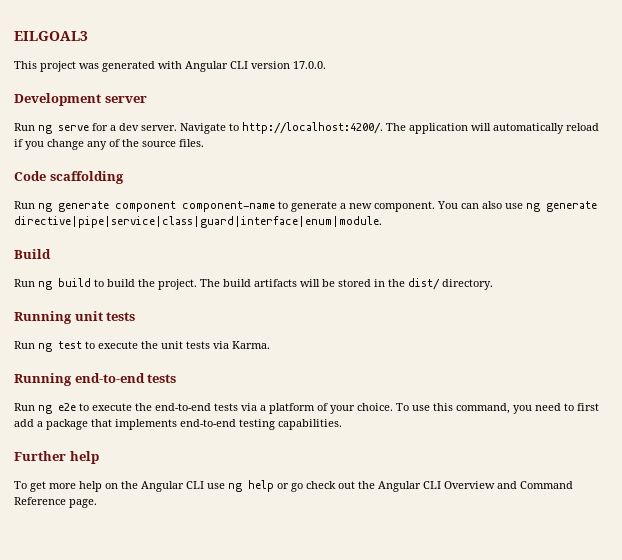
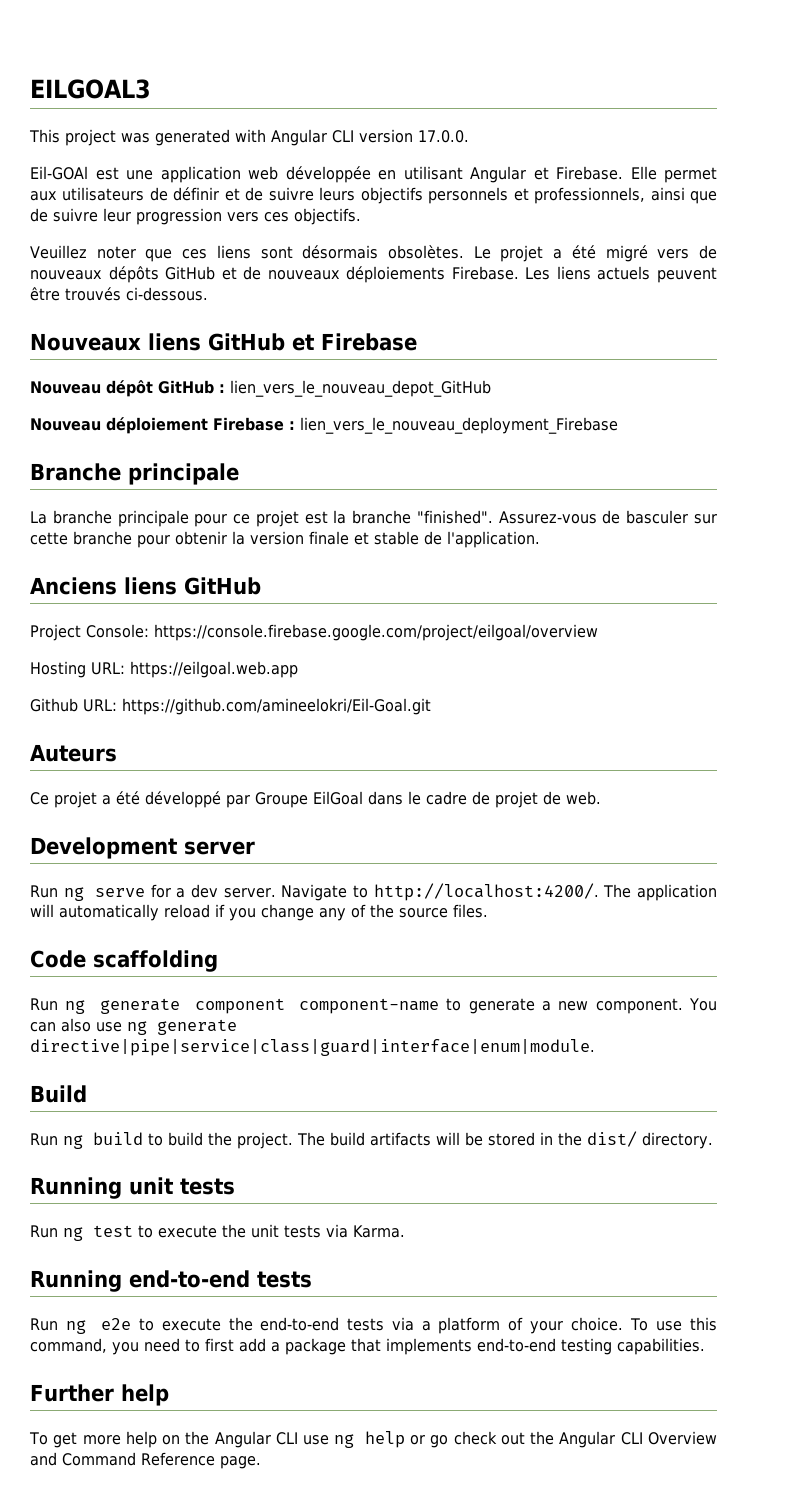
(326, 65) none -> [30,166,718,183] [30,187,717,204] [30,208,361,225] [30,245,718,262] [30,266,717,283] [30,287,208,301] [30,333,417,351] [30,380,491,397] [30,417,618,434] [30,463,239,485] [30,510,717,527] [30,531,540,548] [30,577,261,595] [30,624,598,641] [30,661,298,678] [30,698,431,715] [30,744,117,762] [30,791,601,808] // Eil-GOAl est une application web développée en utilisant Angular et Firebase. Elle permet aux utilisateurs de définir et de suivre leurs objectifs personnels et professionnels, ainsi que de suivre leur progression vers ces objectifs. // Veuillez noter que ces liens sont désormais obsolètes. Le projet a été migré vers de nouveaux dépôts GitHub et de nouveaux déploiements Firebase. Les liens actuels peuvent être trouvés ci-dessous. // Nouveaux liens GitHub et Firebase // Nouveau dépôt GitHub : lien_vers_le_nouveau_depot_GitHub // Nouveau déploiement Firebase : lien_vers_le_nouveau_deployment_Firebase // Branche principale // La branche principale pour ce projet est la branche "finished". Assurez-vous de basculer sur cette branche pour obtenir la version finale et stable de l'application. // Anciens liens GitHub // Project Console: https://console.firebase.google.com/project/eilgoal/overview // Hosting URL: https://eilgoal.web.app // Github URL: https://github.com/amineelokri/Eil-Goal.git // Auteurs // Ce projet a été développé par Groupe EilGoal dans le cadre de projet de web.

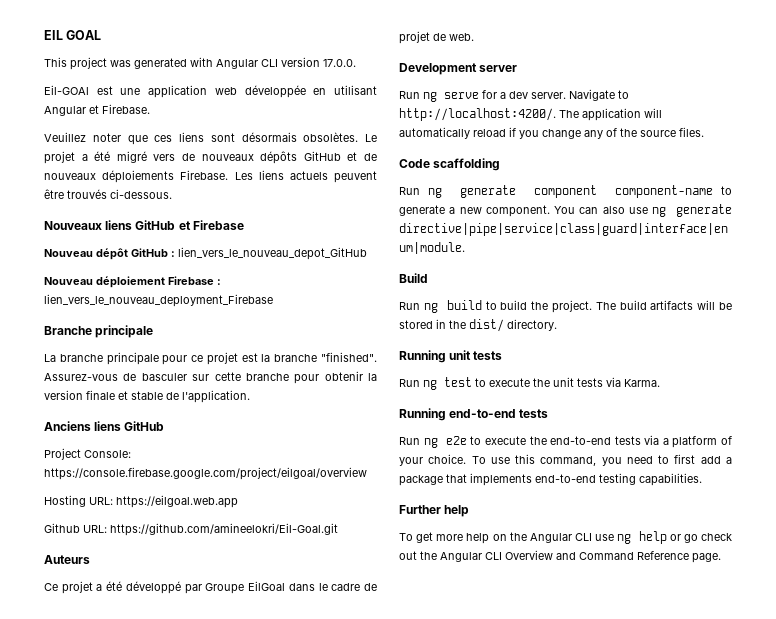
[30,79,151,99] EILGOAL3 -> [44,30,102,40] EIL GOAL
[630,166,718,183] [30,187,717,204] [30,208,361,225] Elle permet aux utilisateurs de définir et de suivre leurs objectifs personnels et professionnels, ainsi que de suivre leur progression vers ces objectifs. -> (150, 109) none

